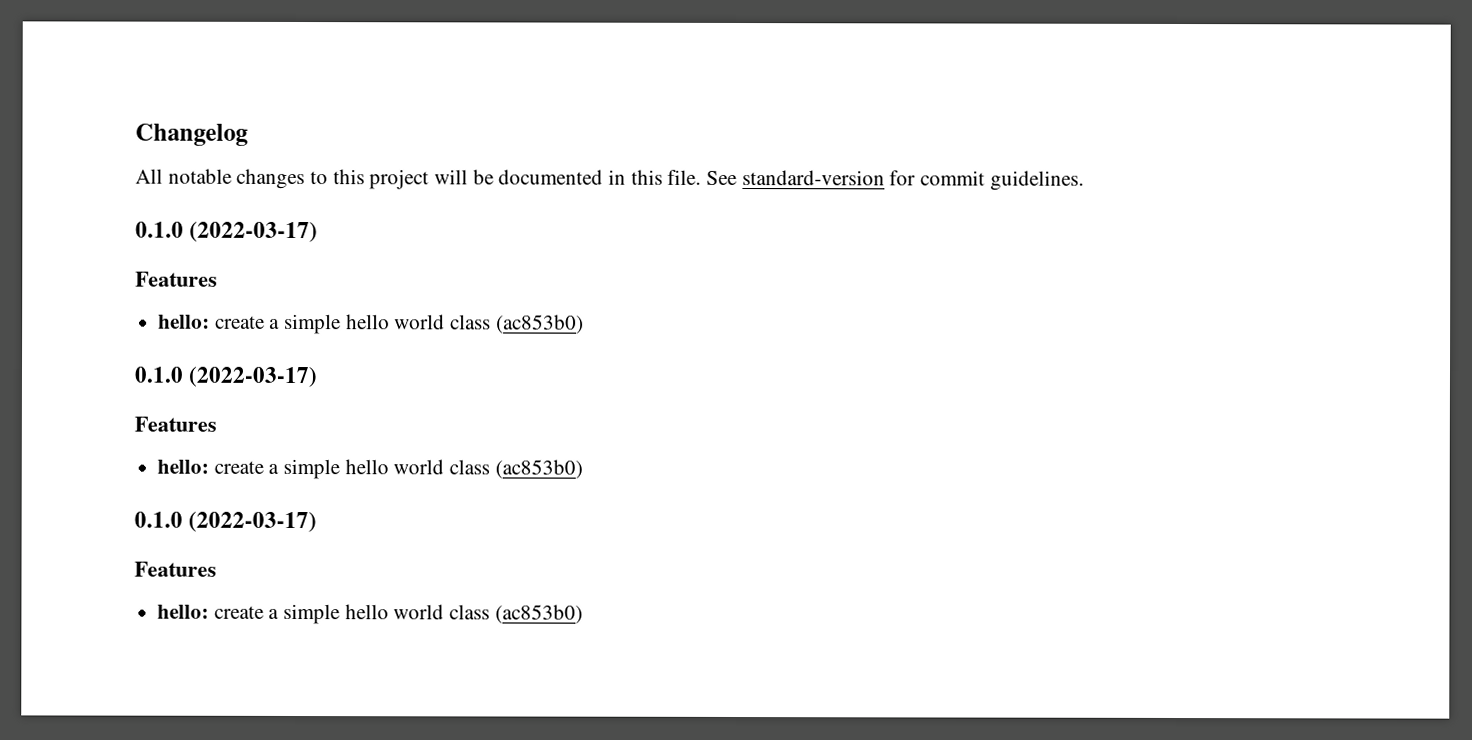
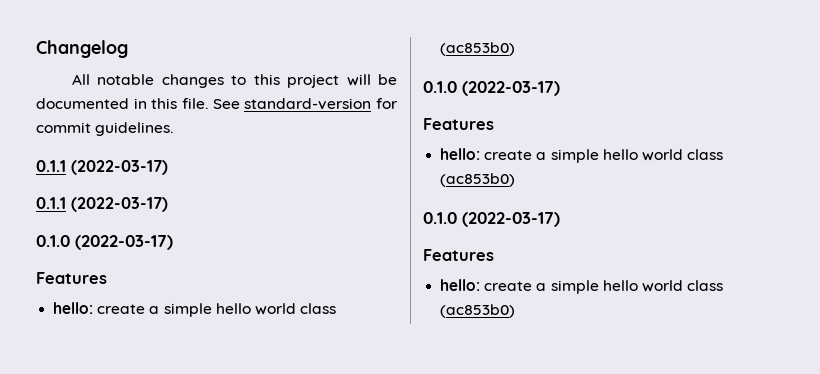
(1084, 180) none -> [36,160,168,175] [36,197,168,212] // 0.1.1 (2022-03-17) // 0.1.1 (2022-03-17)

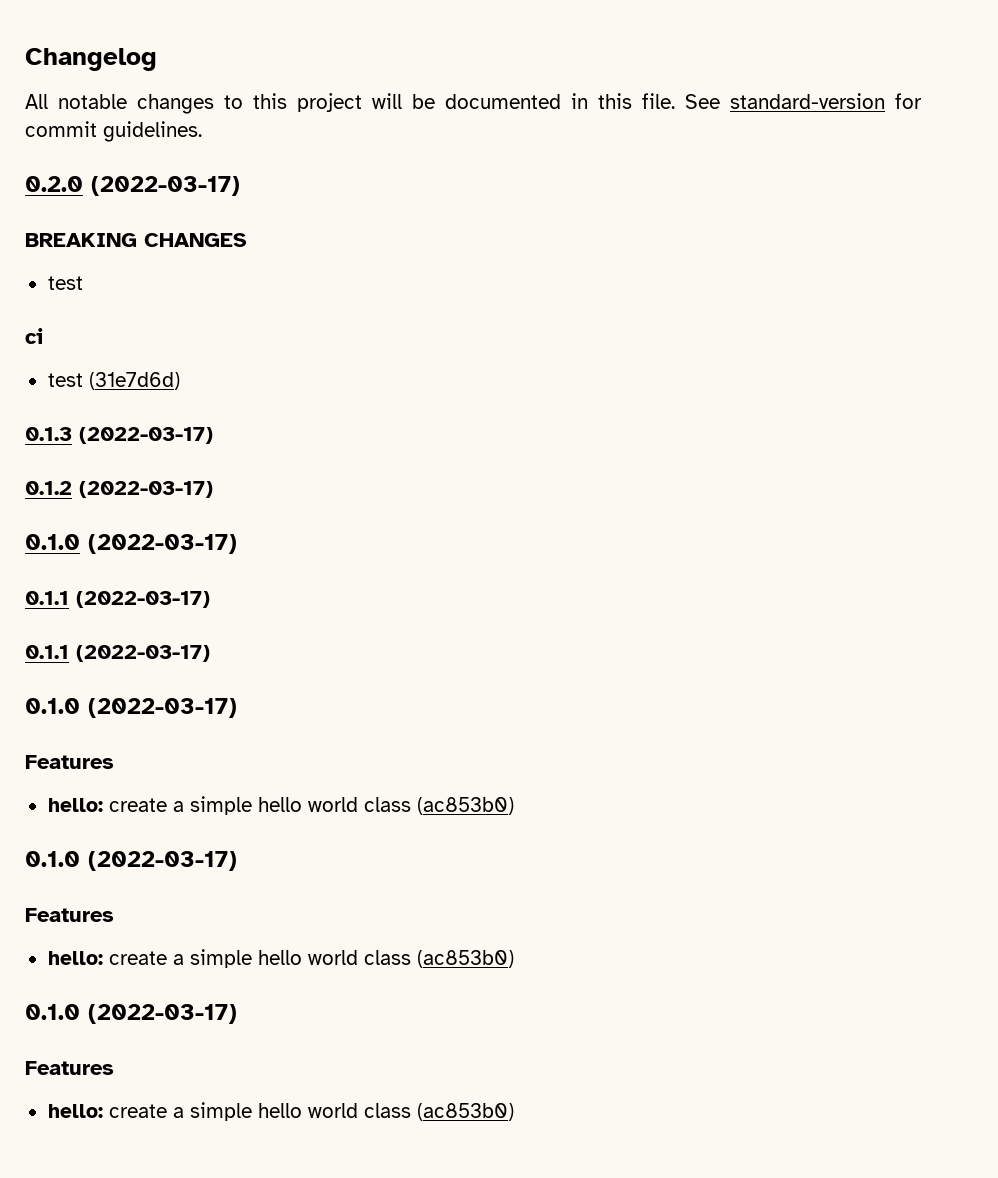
(174, 129) none -> [25,176,240,196] [25,233,247,247] [47,276,83,290] [25,328,43,344] [47,372,180,390] [25,427,213,444] [25,481,213,498] [25,534,237,554] // 0.2.0 (2022-03-17) // BREAKING CHANGES // test // ci // test (31e7d6d) // 0.1.3 (2022-03-17) // 0.1.2 (2022-03-17) // 0.1.0 (2022-03-17)

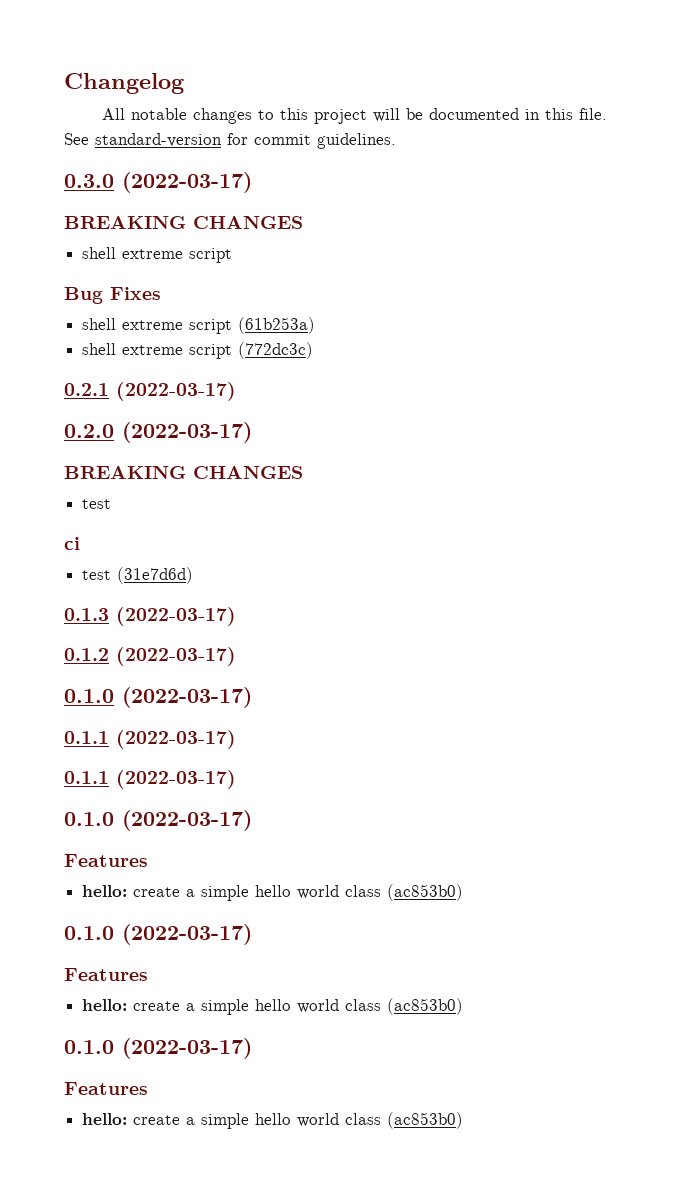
(202, 131) none -> [64,172,252,193] [64,216,303,229] [82,247,233,263] [64,287,161,304] [82,317,316,334] [82,342,314,359] [64,382,236,401] // 0.3.0 (2022-03-17) // BREAKING CHANGES // shell extreme script // Bug Fixes // shell extreme script (61b253a) // shell extreme script (772dc3c) // 0.2.1 (2022-03-17)

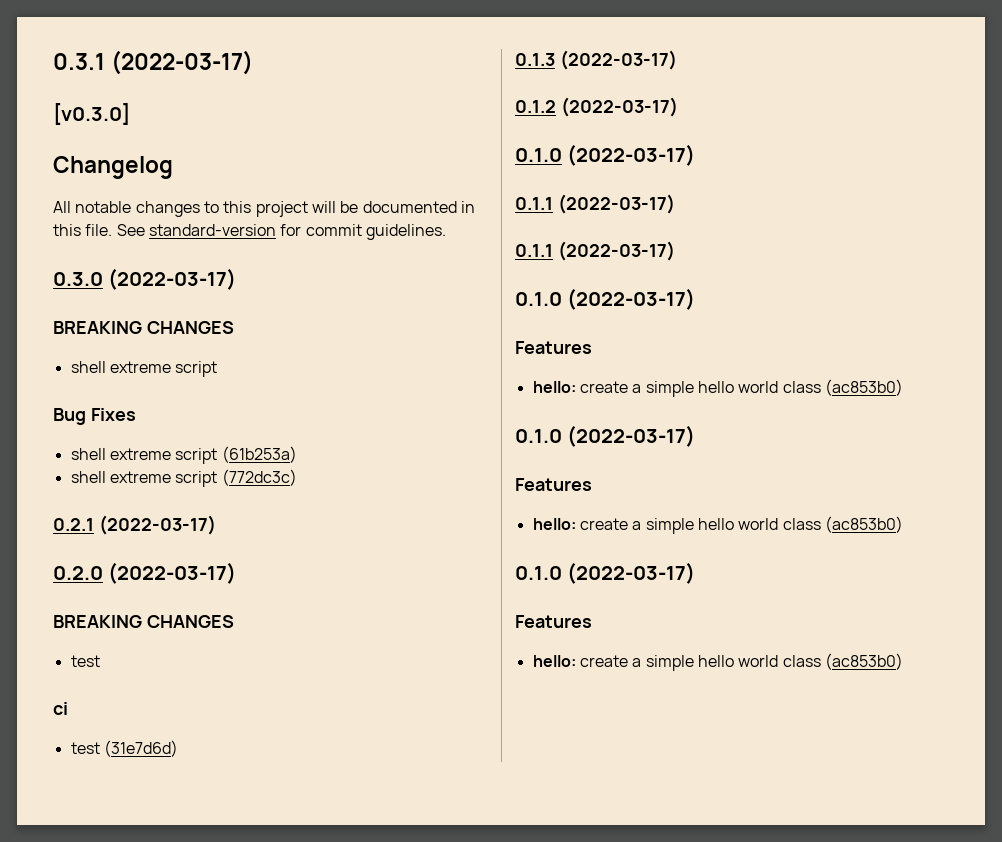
(64, 83) none -> [53,50,254,75] [53,103,130,125] 0.3.1 (2022-03-17) // [v0.3.0] //

